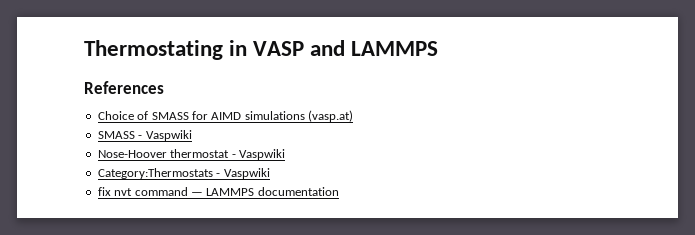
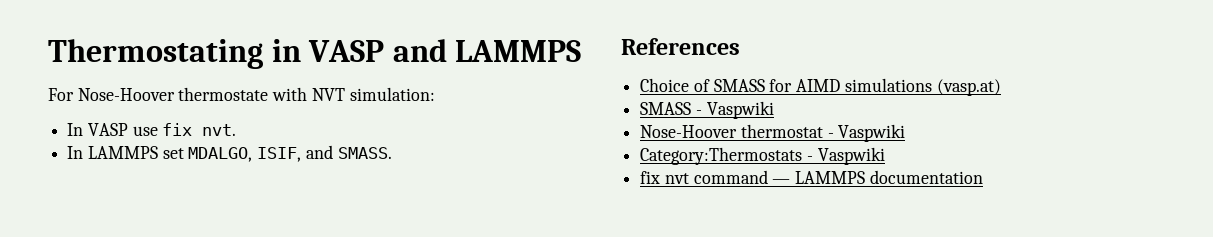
(439, 48) none -> [48,87,435,101] [67,123,237,136] [67,145,392,162] // For Nose-Hoover thermostate with NVT simulation: // In VASP use fix nvt. // In LAMMPS set MDALGO, ISIF, and SMASS.

